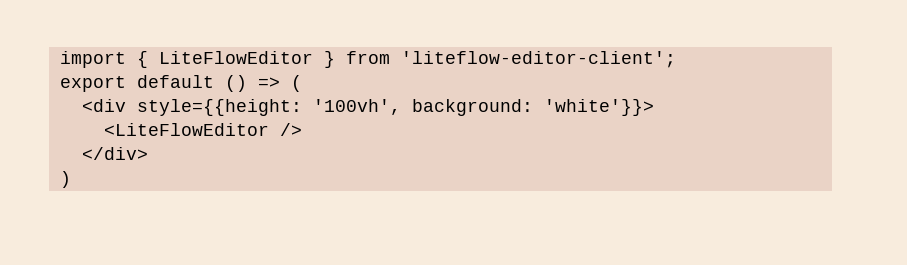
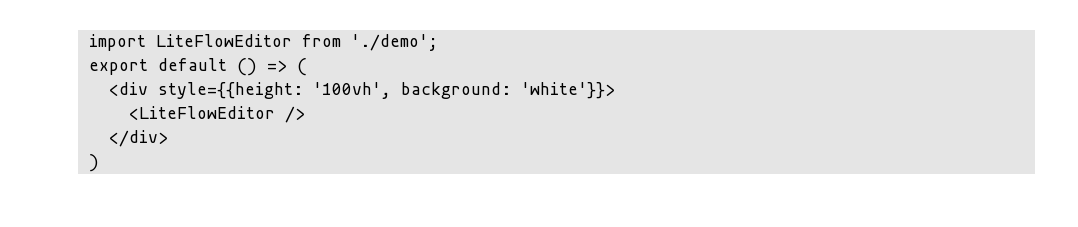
[137,51,677,68] { LiteFlowEditor } from 'liteflow-editor-client'; -> [156,34,439,51] LiteFlowEditor from './demo';

